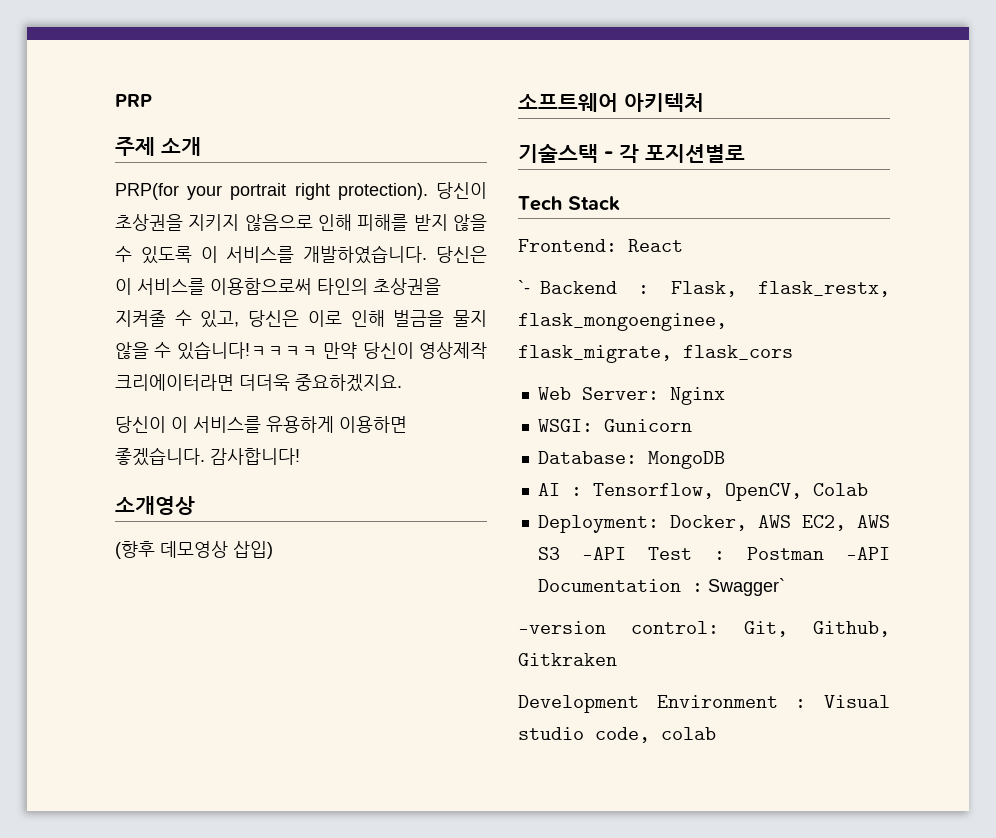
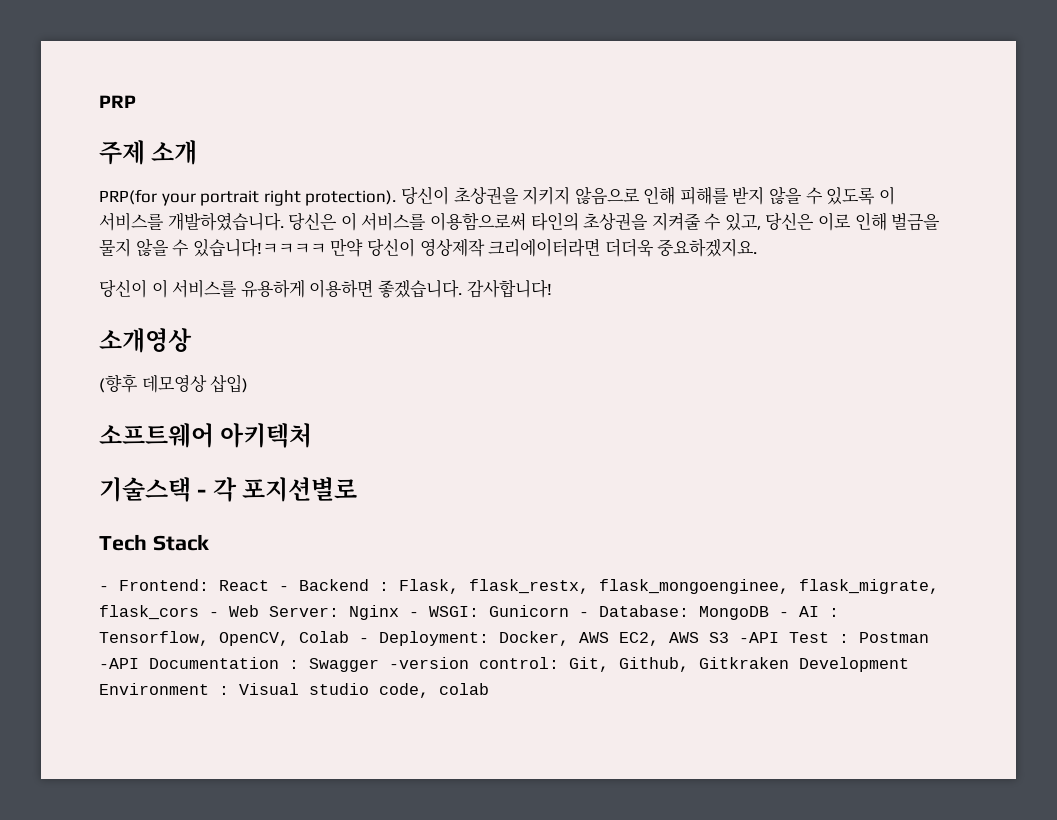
(620, 203) none -> [99,586,109,591] -
[518,280,530,294] // `- -> [279,586,289,591] -
(793, 352) // -> [209,612,219,617] -
(725, 396) // -> [409,612,419,617] -
(692, 425) // -> [579,612,589,617] -
(725, 460) // -> [779,612,789,617] -
(868, 489) // -> [359,638,369,643] -
[707,578,785,596] Swagger` // -> [309,658,379,672] Swagger
(617, 659) // -> (789, 663) none

